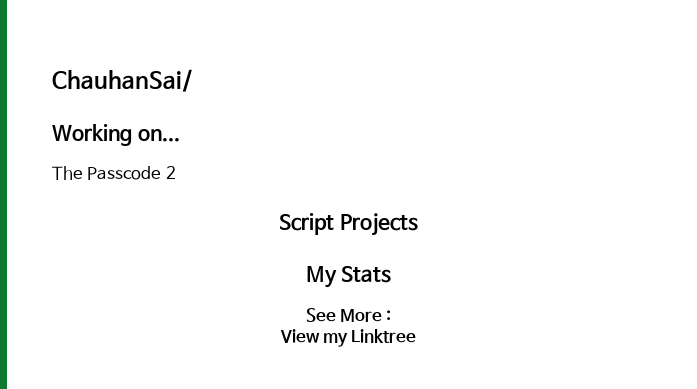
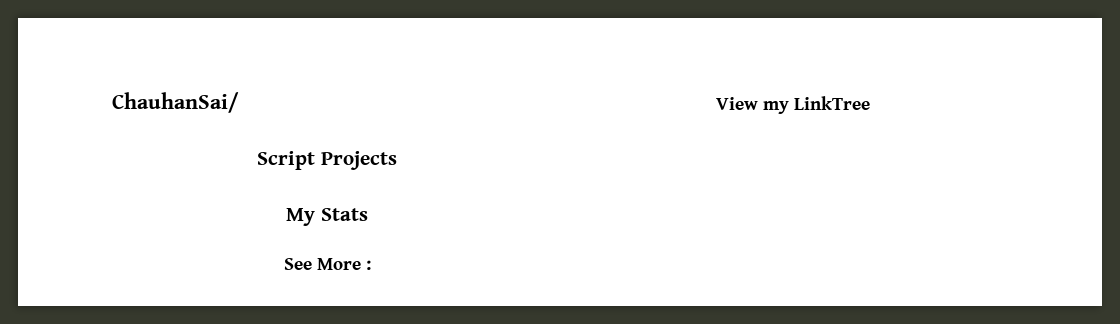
[52,124,180,146] [52,166,176,180] // Working on... // The Passcode 2 -> (239, 102) none
[351,329,417,343] Linktree -> [793,96,870,110] LinkTree

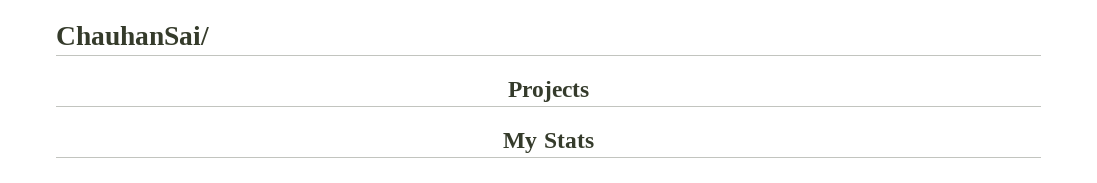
[257,151,316,170] Script -> (209, 35) none
[283,258,371,270] [716,96,870,114] // See More : // View my LinkTree -> (594, 140) none

